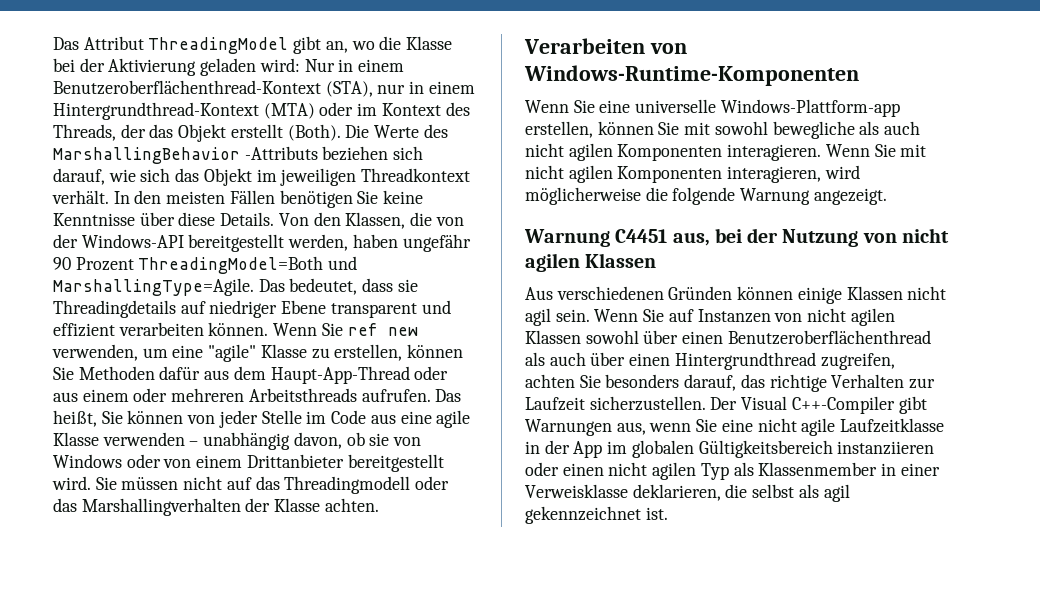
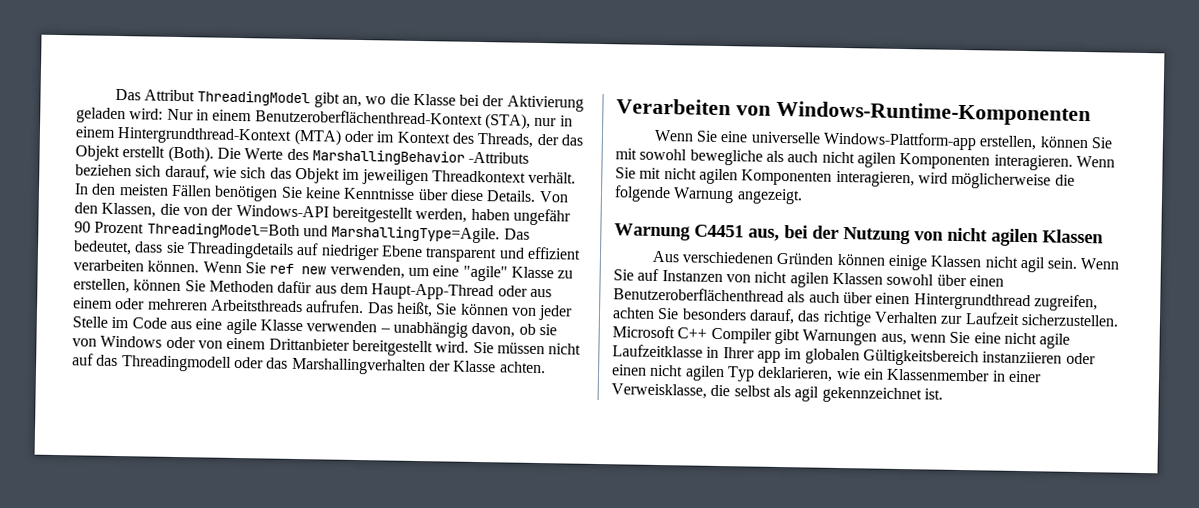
[710,396,895,414] Der Visual C++-Compiler -> [612,325,772,344] Microsoft C++ Compiler
[544,440,603,458] der App -> [722,347,781,364] Ihrer app
[733,462,754,476] als -> [757,366,884,382] deklarieren, wie ein
[525,484,721,501] Verweisklasse deklarieren, -> [611,383,707,399] Verweisklasse,

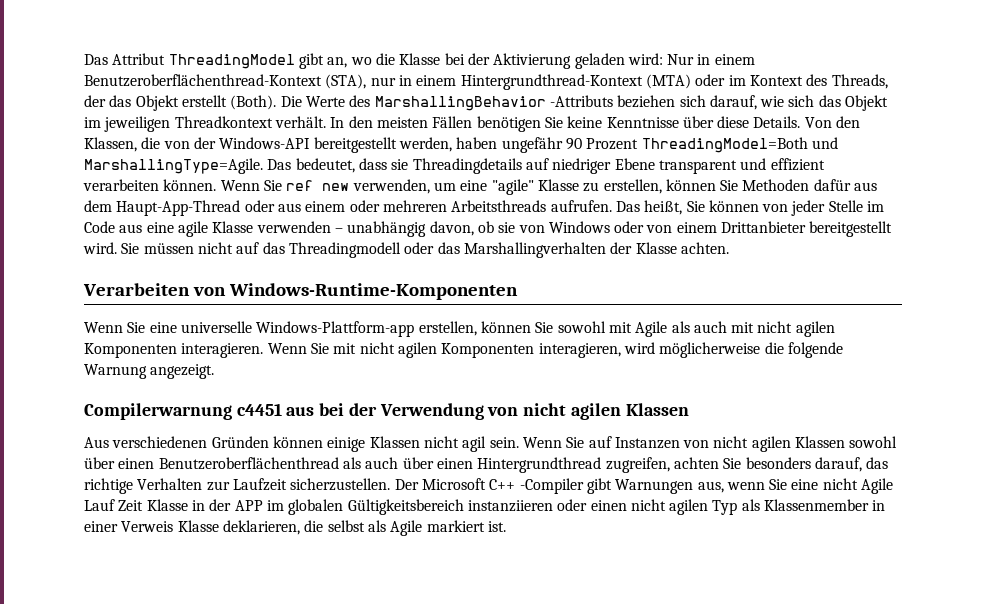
[615,148,819,166] mit sowohl bewegliche als auch -> [557,321,755,337] sowohl mit Agile als auch mit
[614,223,911,245] Warnung C4451 aus, bei der Nutzung -> [84,403,484,420] Compilerwarnung c4451 aus bei der Verwendung
(1119, 320) none -> [394,479,419,490] Der
[710,327,772,344] Compiler -> [519,478,584,494] -Compiler
[1039,333,1071,349] [612,344,781,364] agile Laufzeitklasse in Ihrer app -> [861,478,894,494] [84,499,263,511] Agile Lauf Zeit Klasse in der APP
[757,366,1042,383] [611,383,707,399] deklarieren, wie ein Klassenmember in einer Verweisklasse, -> [741,499,886,511] [84,520,300,535] als Klassenmember in einer Verweis Klasse deklarieren,
[794,386,922,404] agil gekennzeichnet -> [390,520,485,536] Agile markiert

